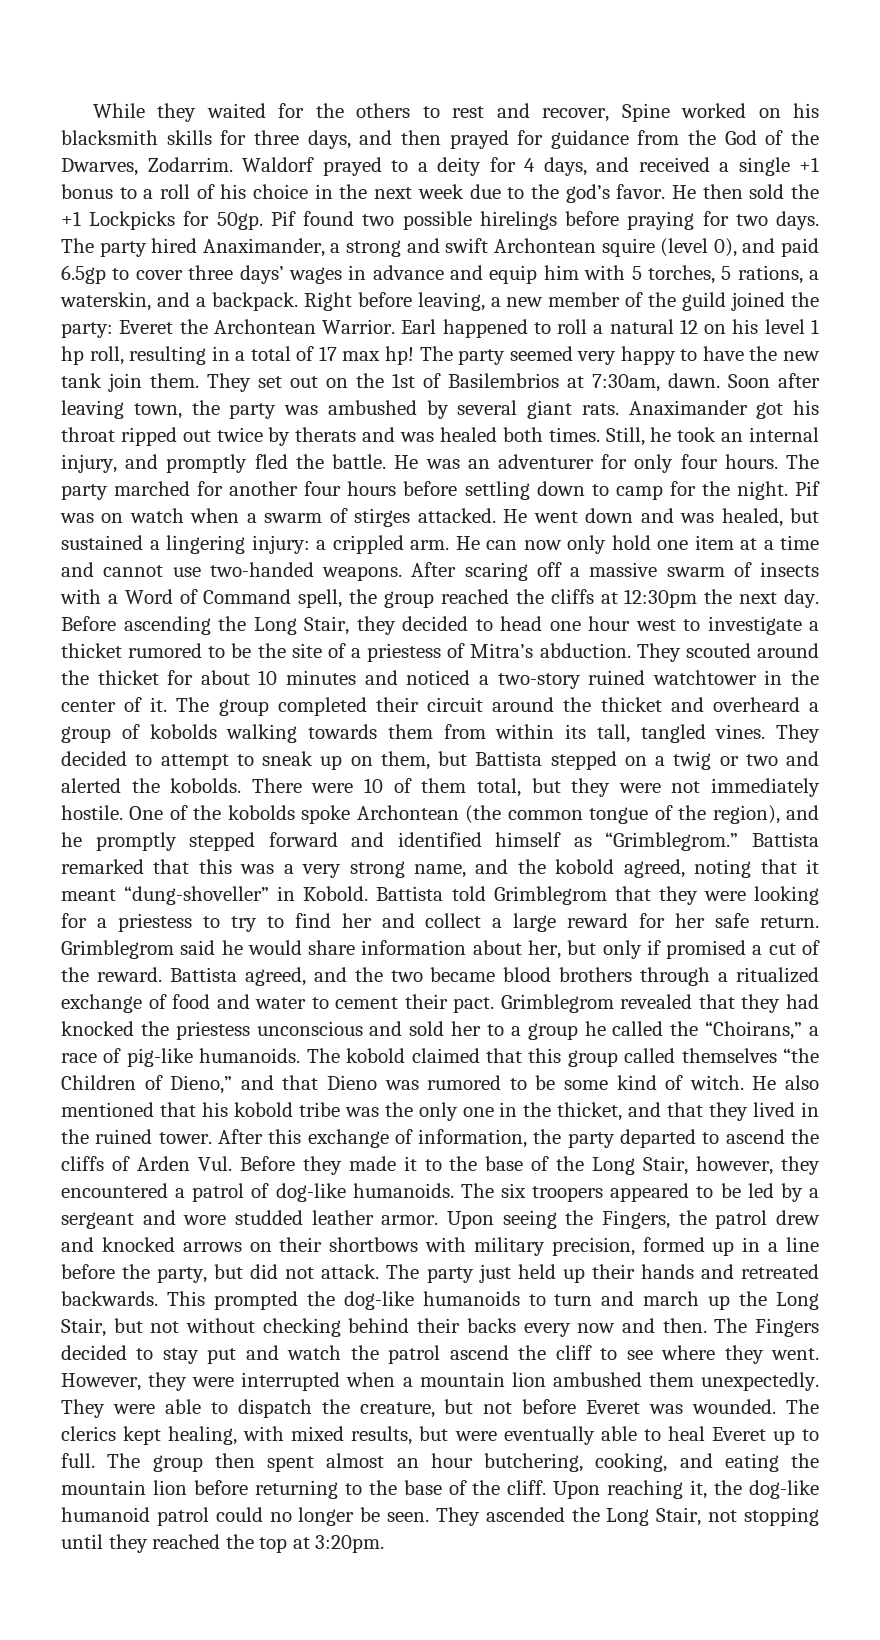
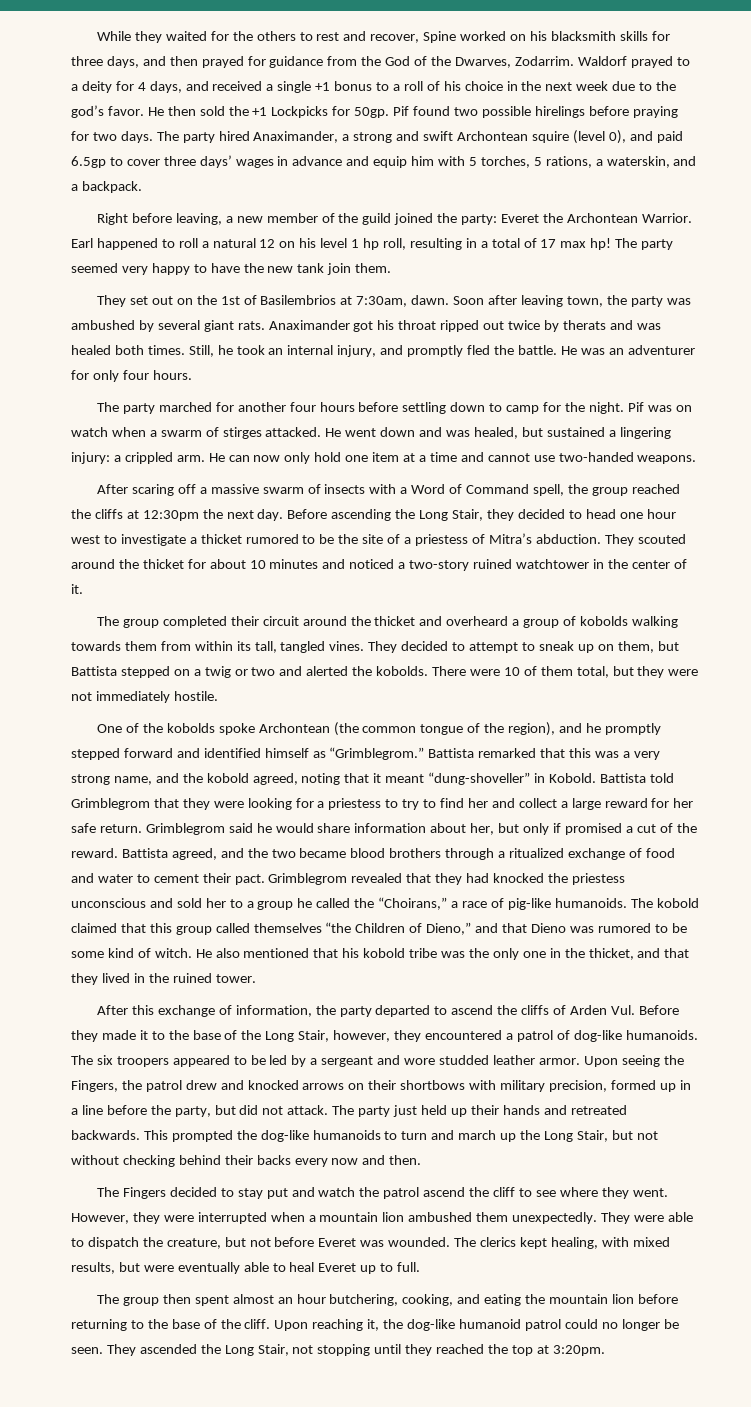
(298, 301) none -> (142, 187) //
(199, 380) none -> (392, 268) //
(778, 461) none -> (192, 375) //
(402, 573) none -> (697, 459) //
(168, 704) none -> (83, 589) //
(123, 812) none -> (218, 696) //
(212, 1138) none -> (256, 978) //
(707, 1325) none -> (422, 1160) //
(95, 1460) none -> (421, 1267) //

